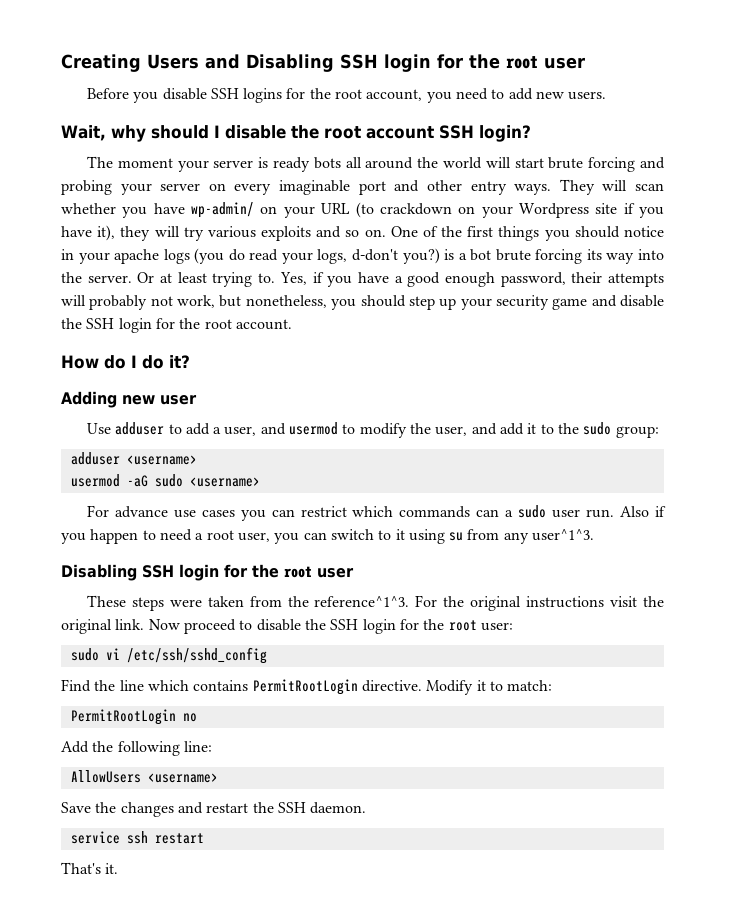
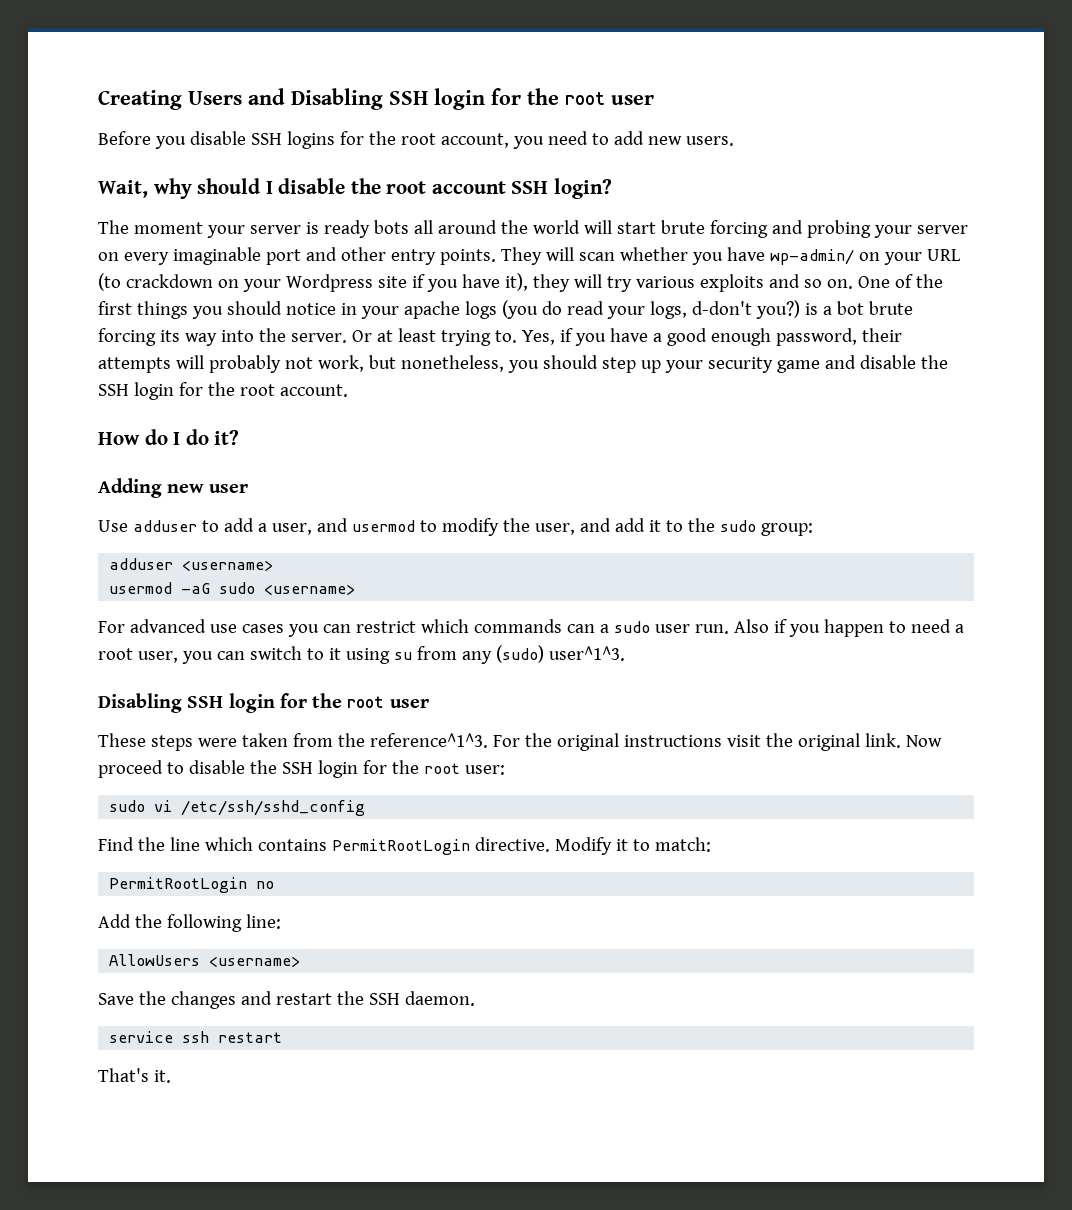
[514,184,552,195] ways. -> [439,249,496,265] points.
[114,506,168,518] advance -> [129,619,206,633] advanced
(529, 538) none -> [495,645,544,663] (sudo)

